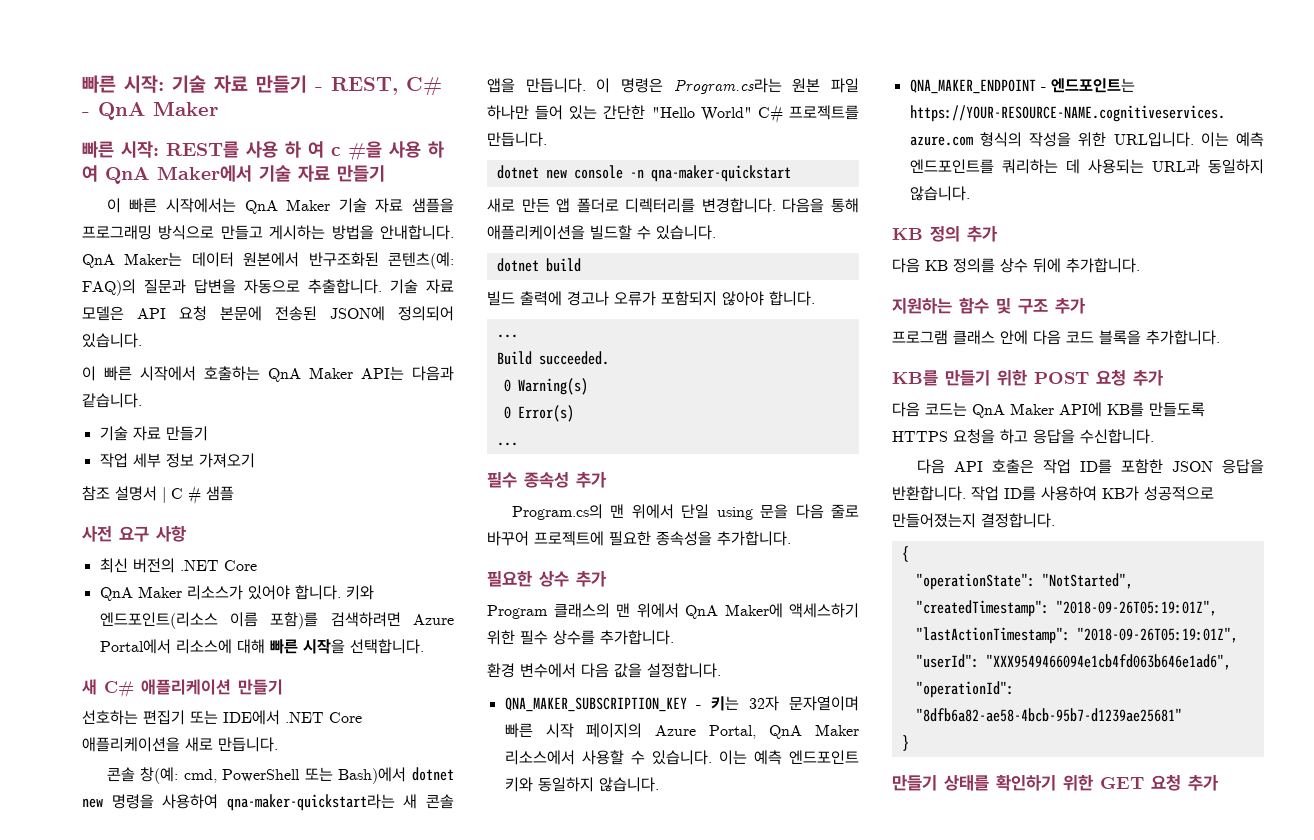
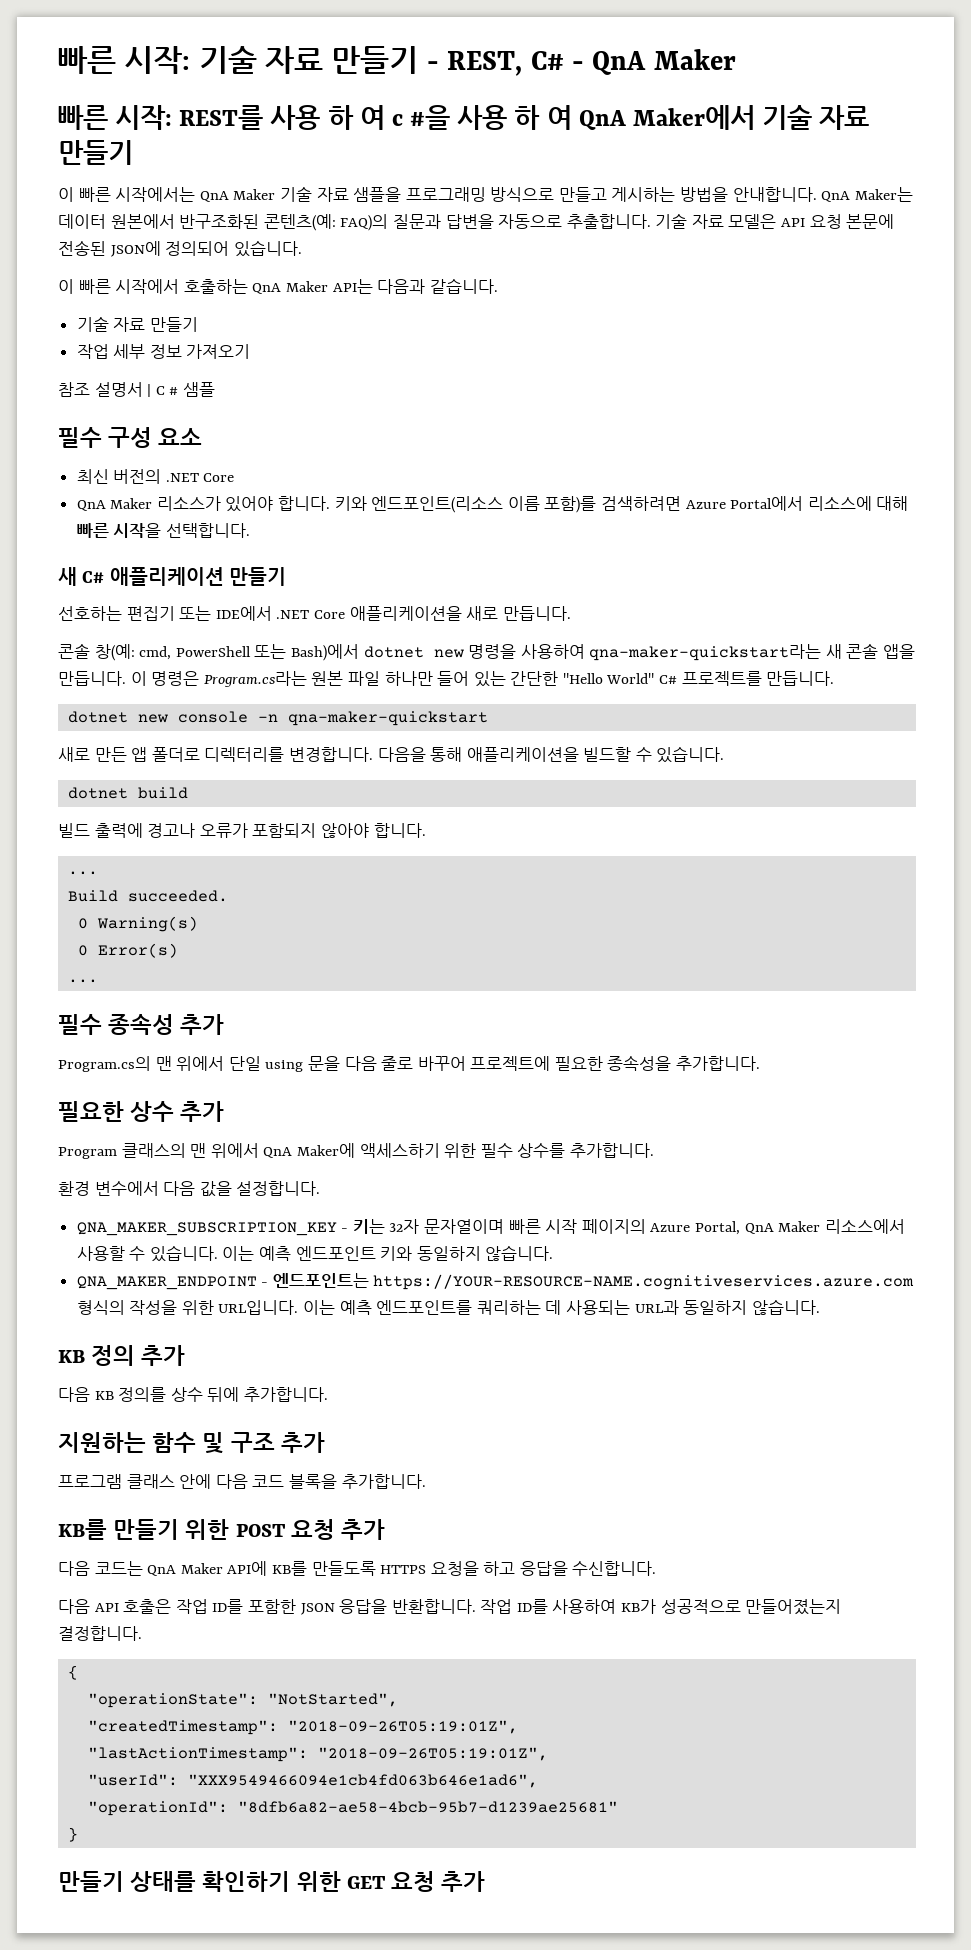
[82,525,186,542] 사전 요구 사항 -> [58,427,203,448] 필수 구성 요소

